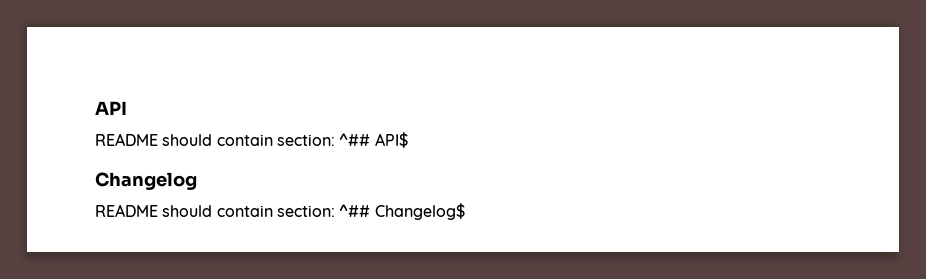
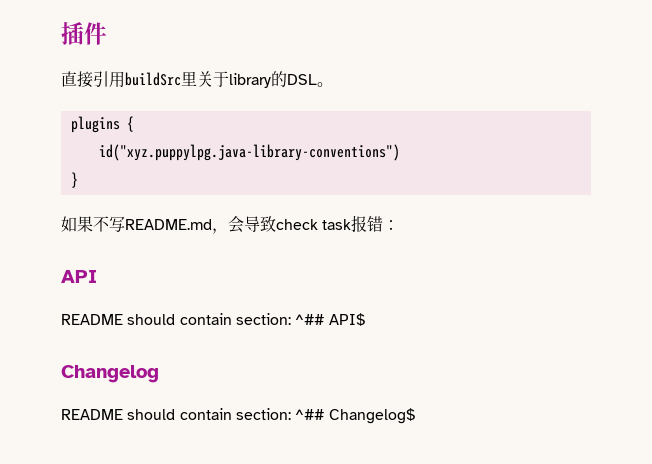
(95, 108) none -> [61,22,107,45] [61,71,333,88] [70,116,134,133] [98,144,400,161] [70,172,78,188] [61,215,400,234] 插件 // 直接引用buildSrc里关于library的DSL。 // plugins { // id("xyz.puppylpg.java-library-conventions") // } // 如果不写README.md，会导致check task报错： //

